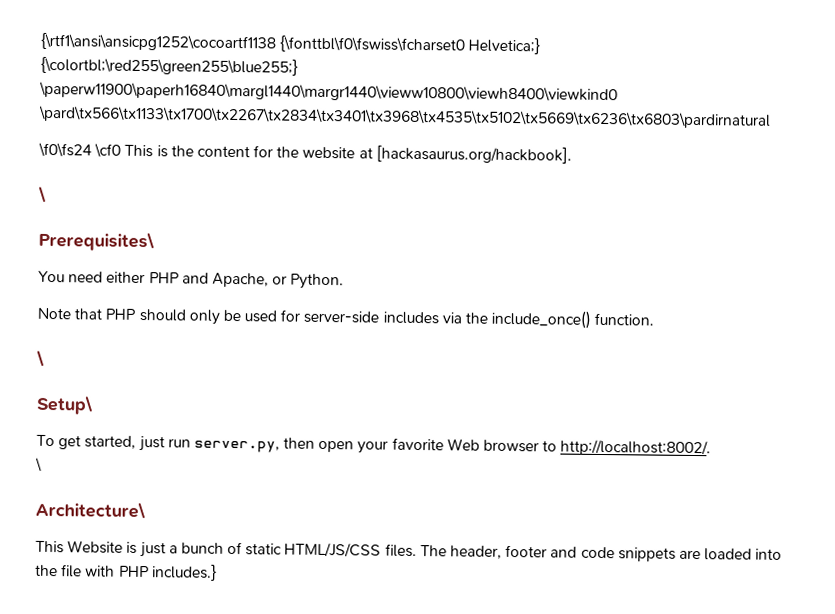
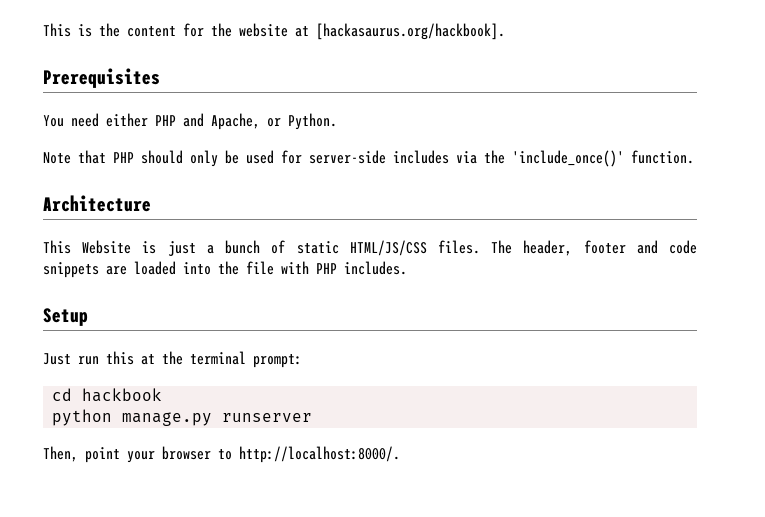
[40,32,541,55] [40,56,298,76] [39,81,618,104] [38,105,771,129] [38,142,122,158] {\rtf1\ansi\ansicpg1252\cocoartf1138 {\fonttbl\f0\fswiss\fcharset0 Helvetica;} {\colortbl;\red255\green255\blue255;} \paperw11900\paperh16840\margl1440\margr1440\vieww10800\viewh8400\viewkind0 \pard\tx566\tx1133\tx1700\tx2267\tx2834\tx3401\tx3968\tx4535\tx5102\tx5669\tx6236\tx6803\pardirnatural // \f0\fs24 \cf0 -> (43, 30) none
[38,185,47,203] [38,230,155,252] \ // Prerequisites\ -> [43,68,160,88] Prerequisites
[491,309,592,329] include_once() -> [512,150,624,167] 'include_once()'
[36,349,45,367] [36,394,94,415] [36,434,712,457] [35,457,42,472] [35,500,146,520] \ // Setup\ // To get started, just run server.py, then open your favorite Web browser to http://localhost:8002/. // \ // Architecture\ -> [43,195,151,212] Architecture
[151,564,217,581] includes.} -> [344,261,407,275] [43,308,88,326] [43,351,302,368] [52,388,163,402] [52,409,313,426] [43,446,400,463] includes. // Setup // Just run this at the terminal prompt: // cd hackbook // python manage.py runserver // Then, point your browser to http://localhost:8000/.

